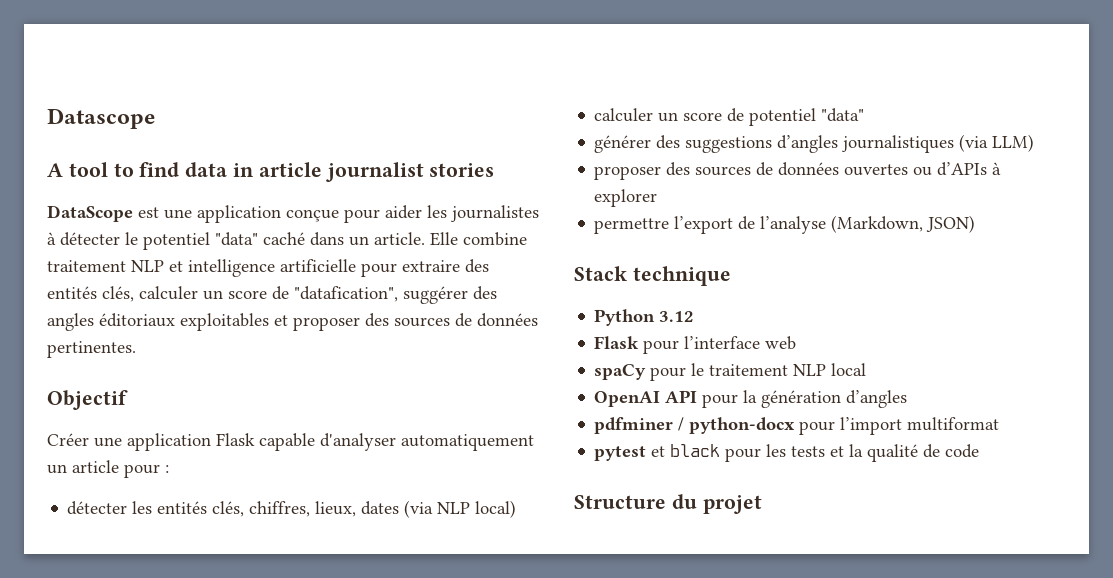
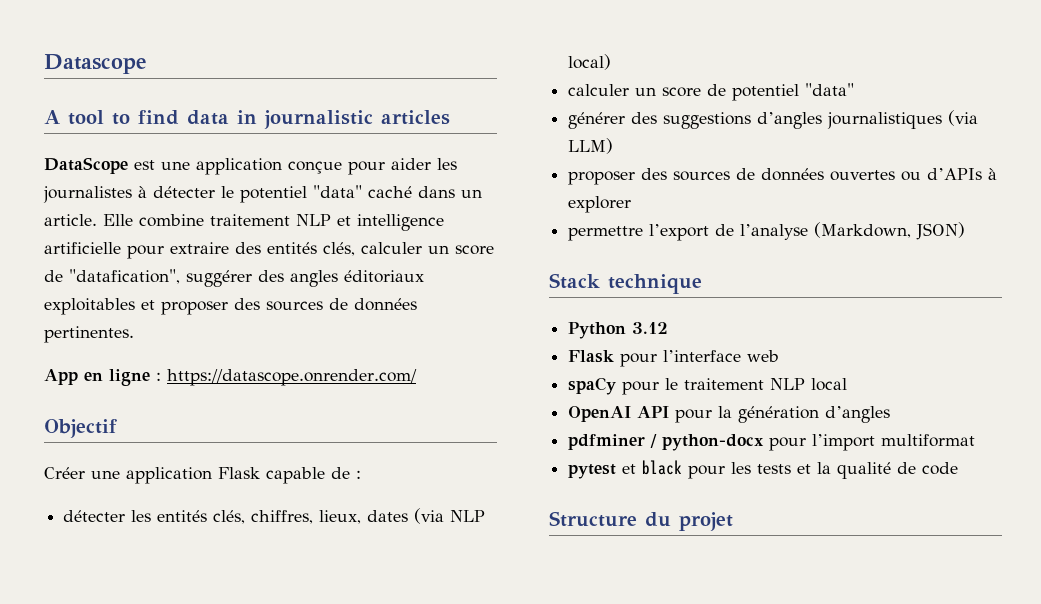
[258,162,495,182] article journalist stories -> [264,110,450,129] journalistic articles
(136, 349) none -> [44,369,417,386] // App en ligne : https://datascope.onrender.com/
[320,433,534,451] [47,460,160,478] d'analyser automatiquement un article pour -> [331,467,350,479] de

